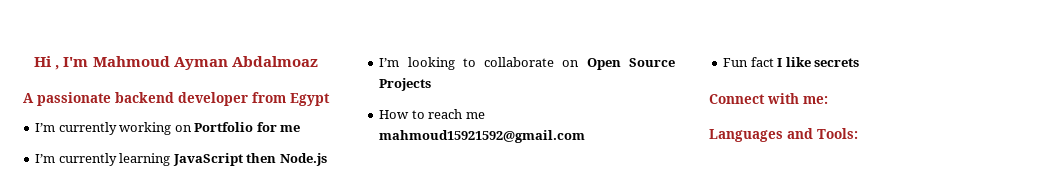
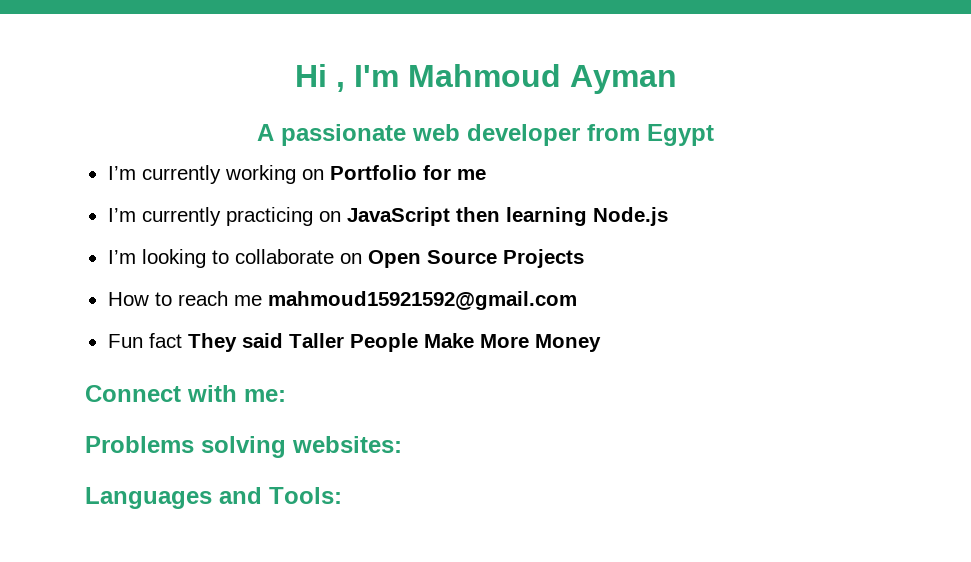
[231,56,318,67] Abdalmoaz -> (677, 79) none
[115,92,174,103] backend -> [412,124,460,141] web
[119,153,171,166] learning -> [225,207,341,226] practicing on
(277, 158) none -> [505,207,587,226] learning
[777,57,860,67] I like secrets -> [187,333,601,352] They said Taller People Make More Money
(828, 100) none -> [85,436,402,458] // Problems solving websites:

